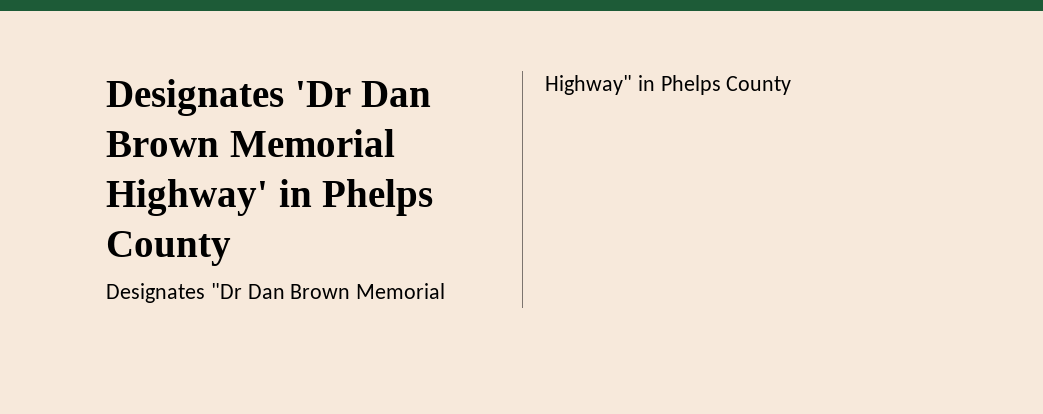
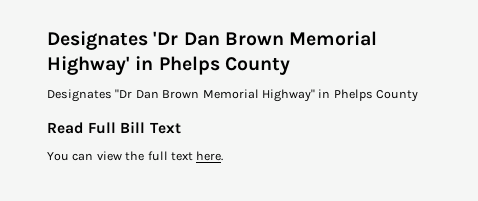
(792, 85) none -> [47,121,181,134] [47,151,224,161] // Read Full Bill Text // You can view the full text here.

